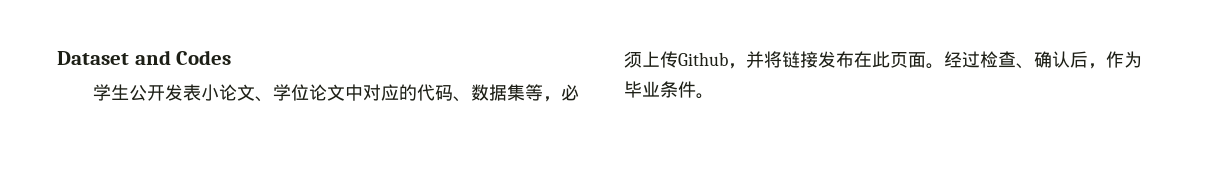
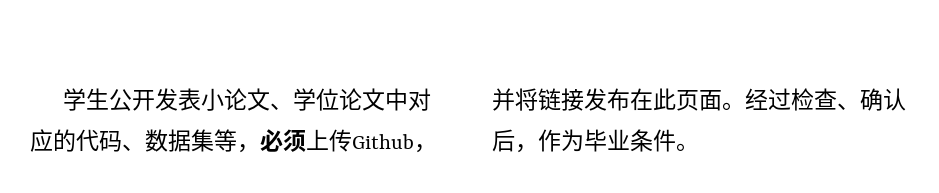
[57,50,232,65] Dataset and Codes // -> (62, 99) none

